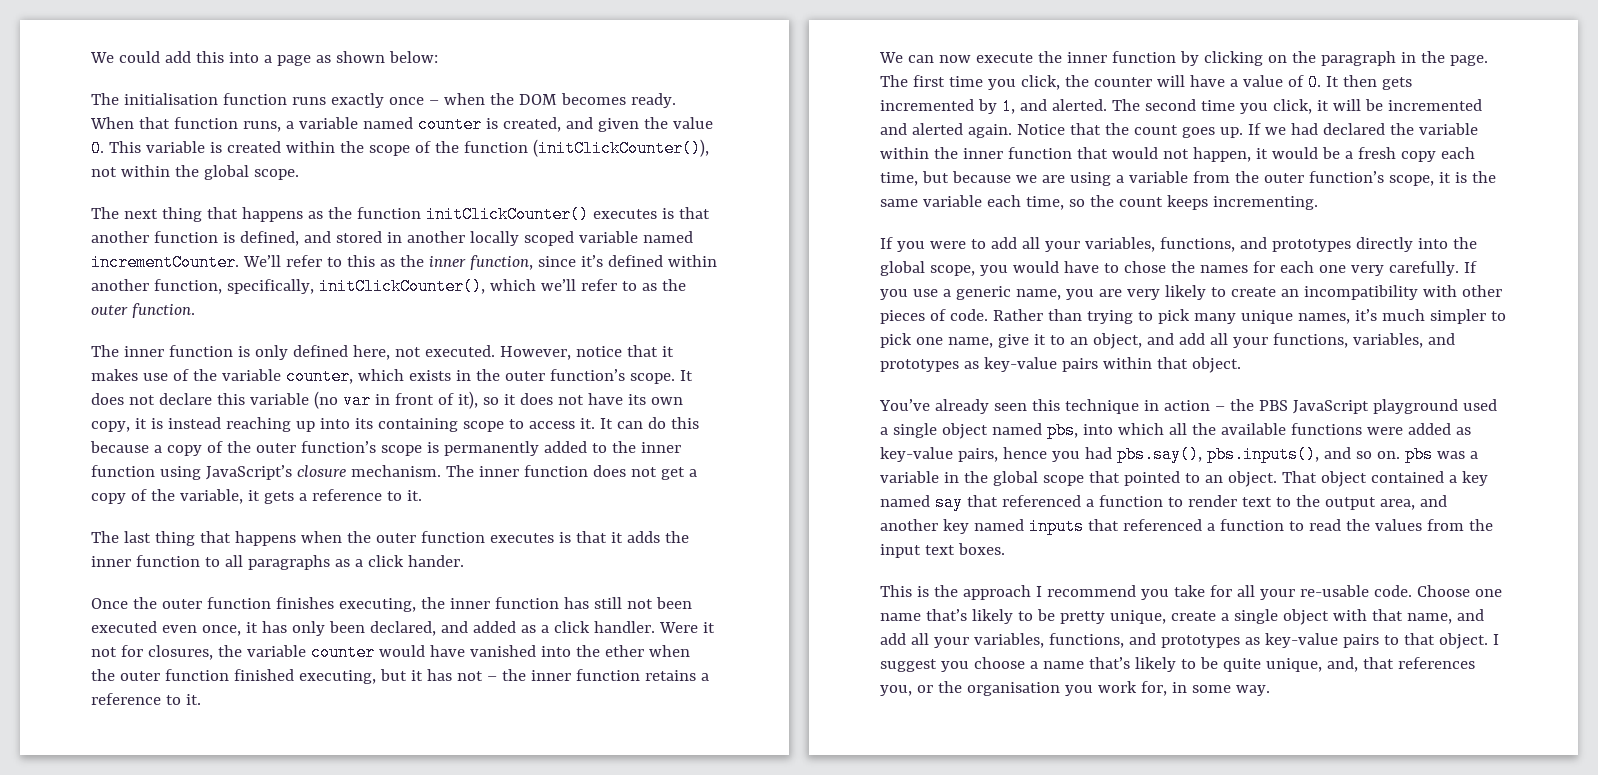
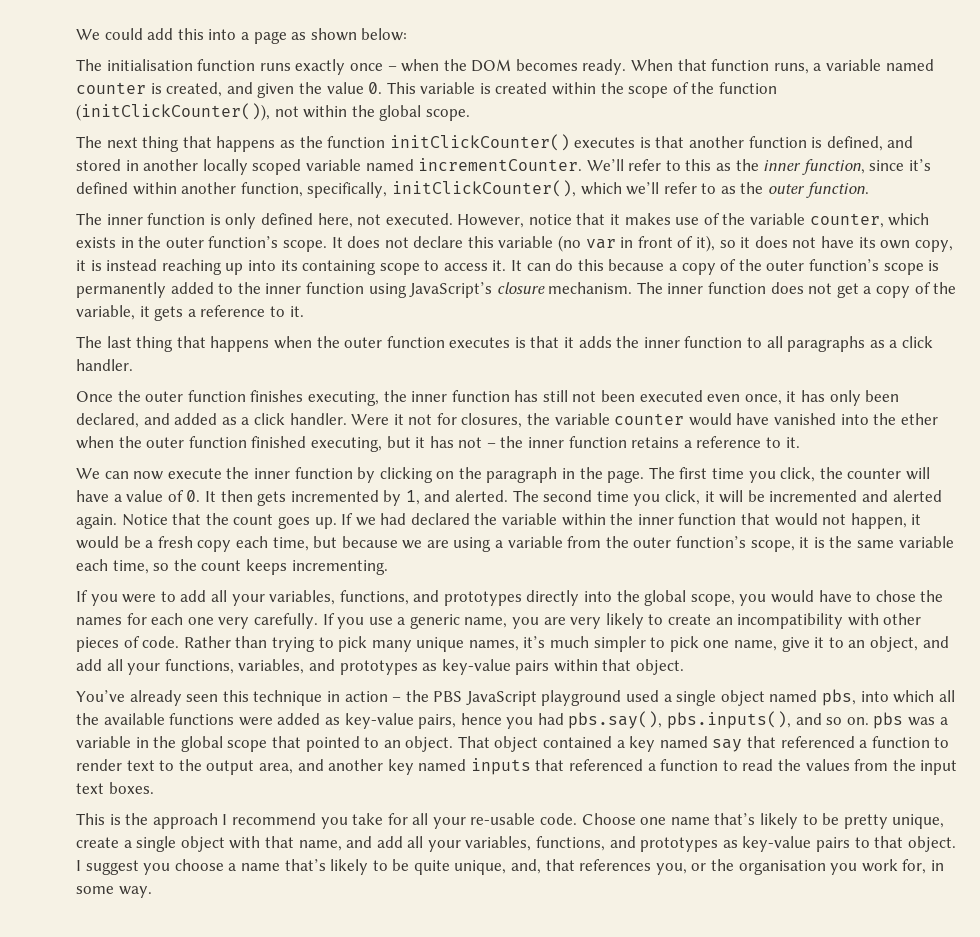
[407,555,464,567] hander. -> [76,359,133,371] handler.

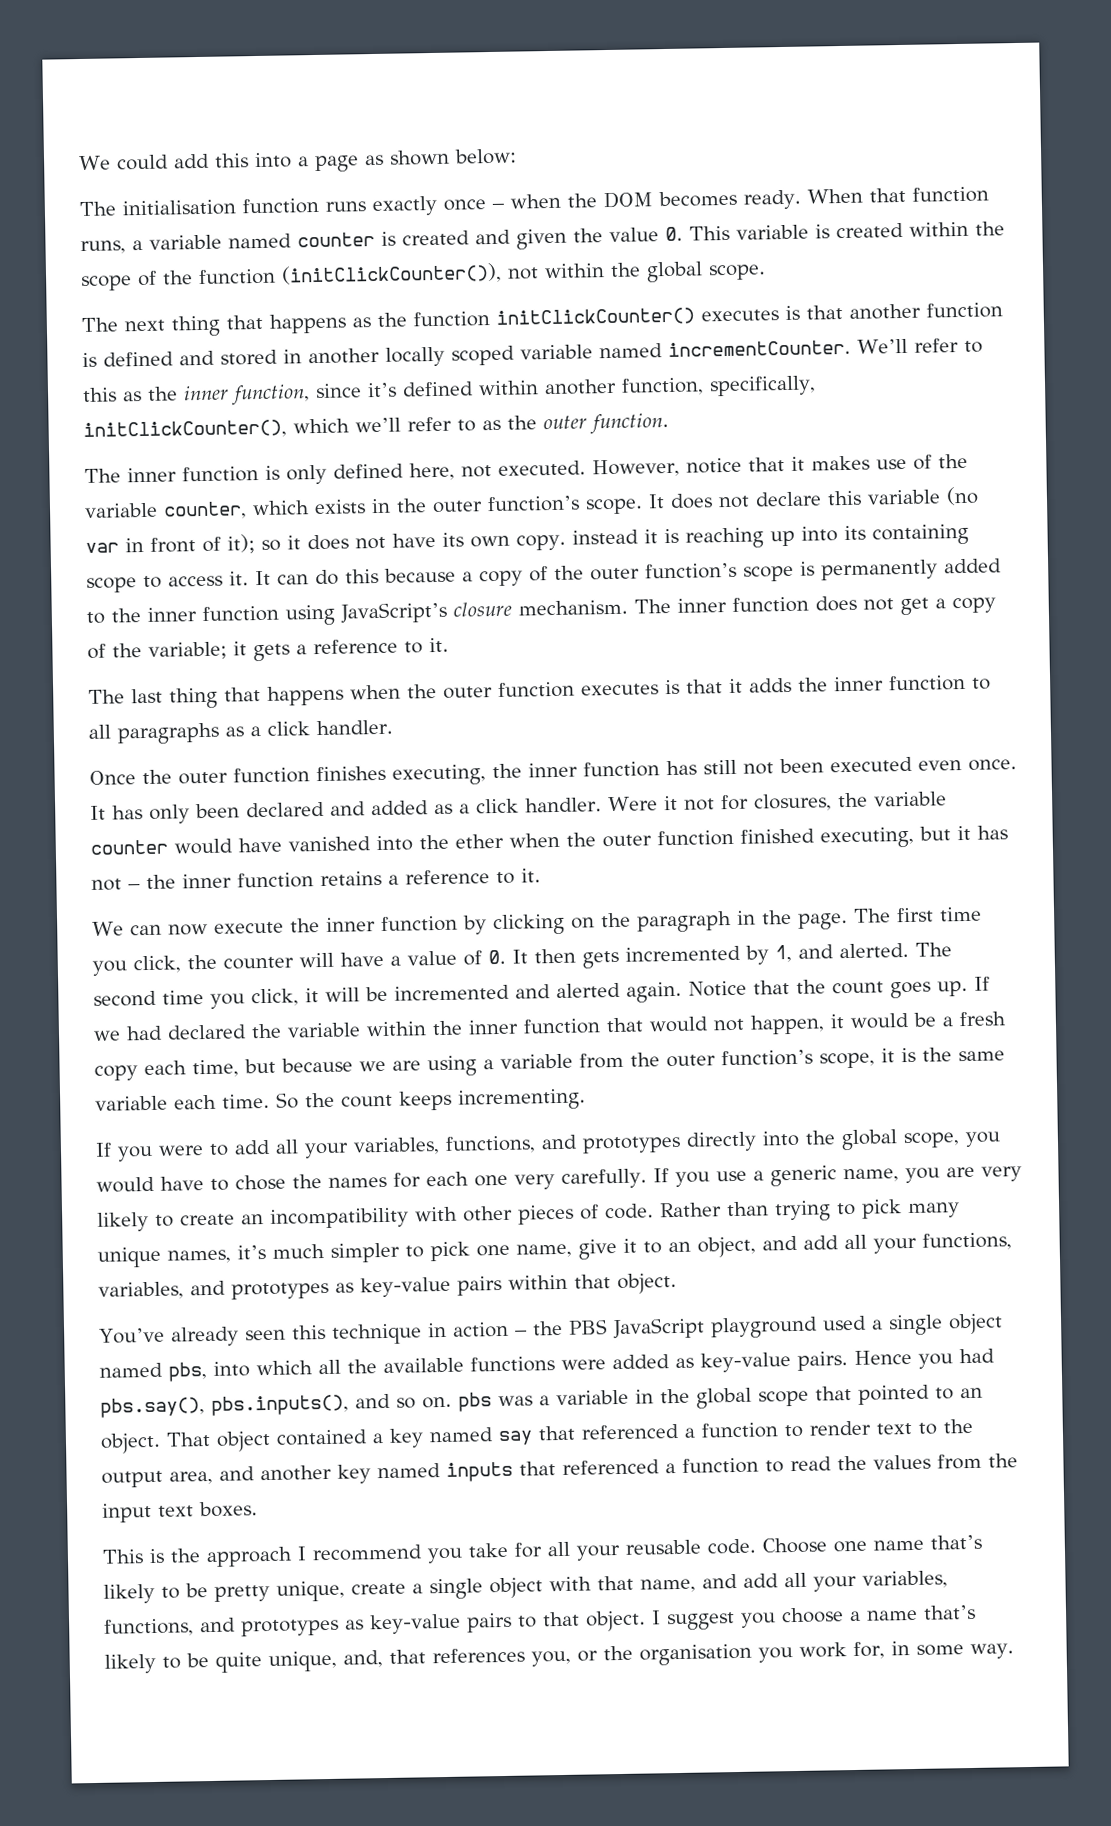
[166,82,223,97] created, -> [402,230,470,246] created
[826,136,883,151] defined, -> [103,351,174,367] defined
[696,235,716,252] it), -> [227,534,255,554] it);
[914,240,953,252] [76,259,158,271] copy, it is instead -> [516,528,679,551] copy. instead it is
[76,305,135,320] variable, -> [148,641,227,660] variable;
[744,391,797,405] once, it -> [968,759,1017,771] [90,805,106,820] once. It
[76,413,139,428] declared, -> [246,801,325,818] declared
[112,560,170,574] time, so -> [222,1092,299,1109] time. So
[418,713,502,729] pairs, hence -> [797,1349,912,1371] pairs. Hence
[470,813,536,825] re-usable -> [625,1539,701,1555] reusable

